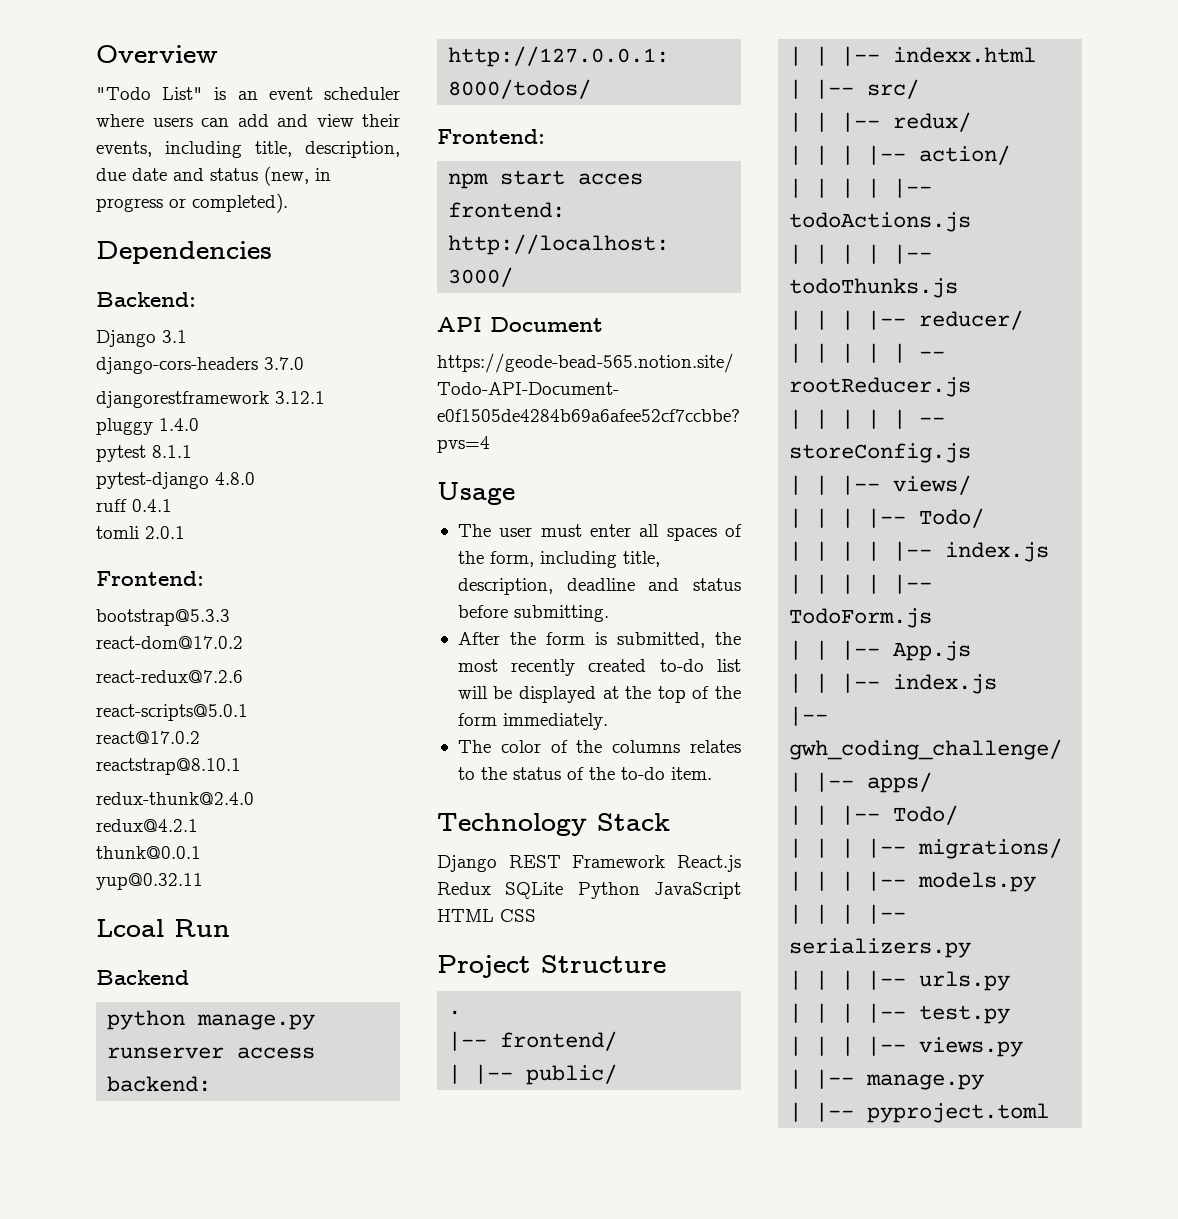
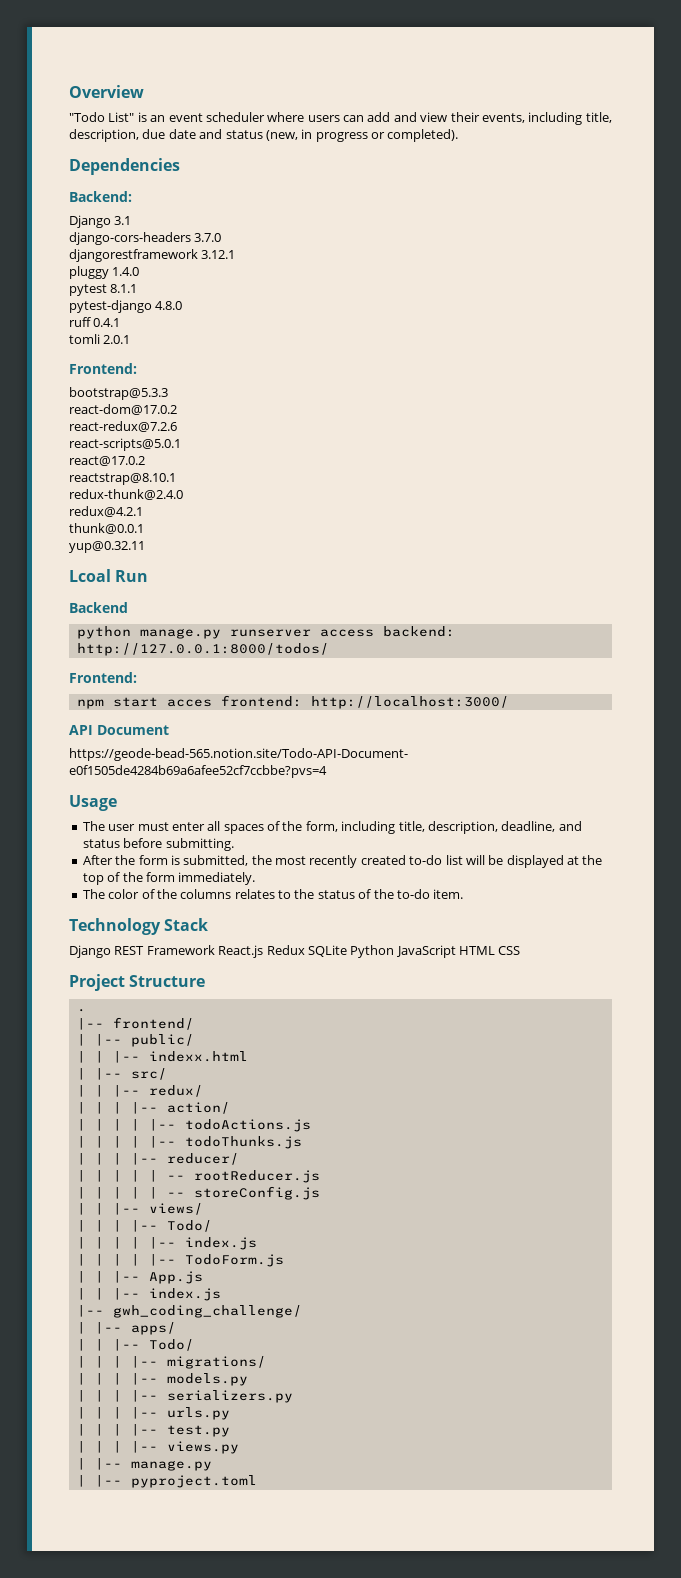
[566,578,635,591] deadline -> [501,821,556,832] deadline,

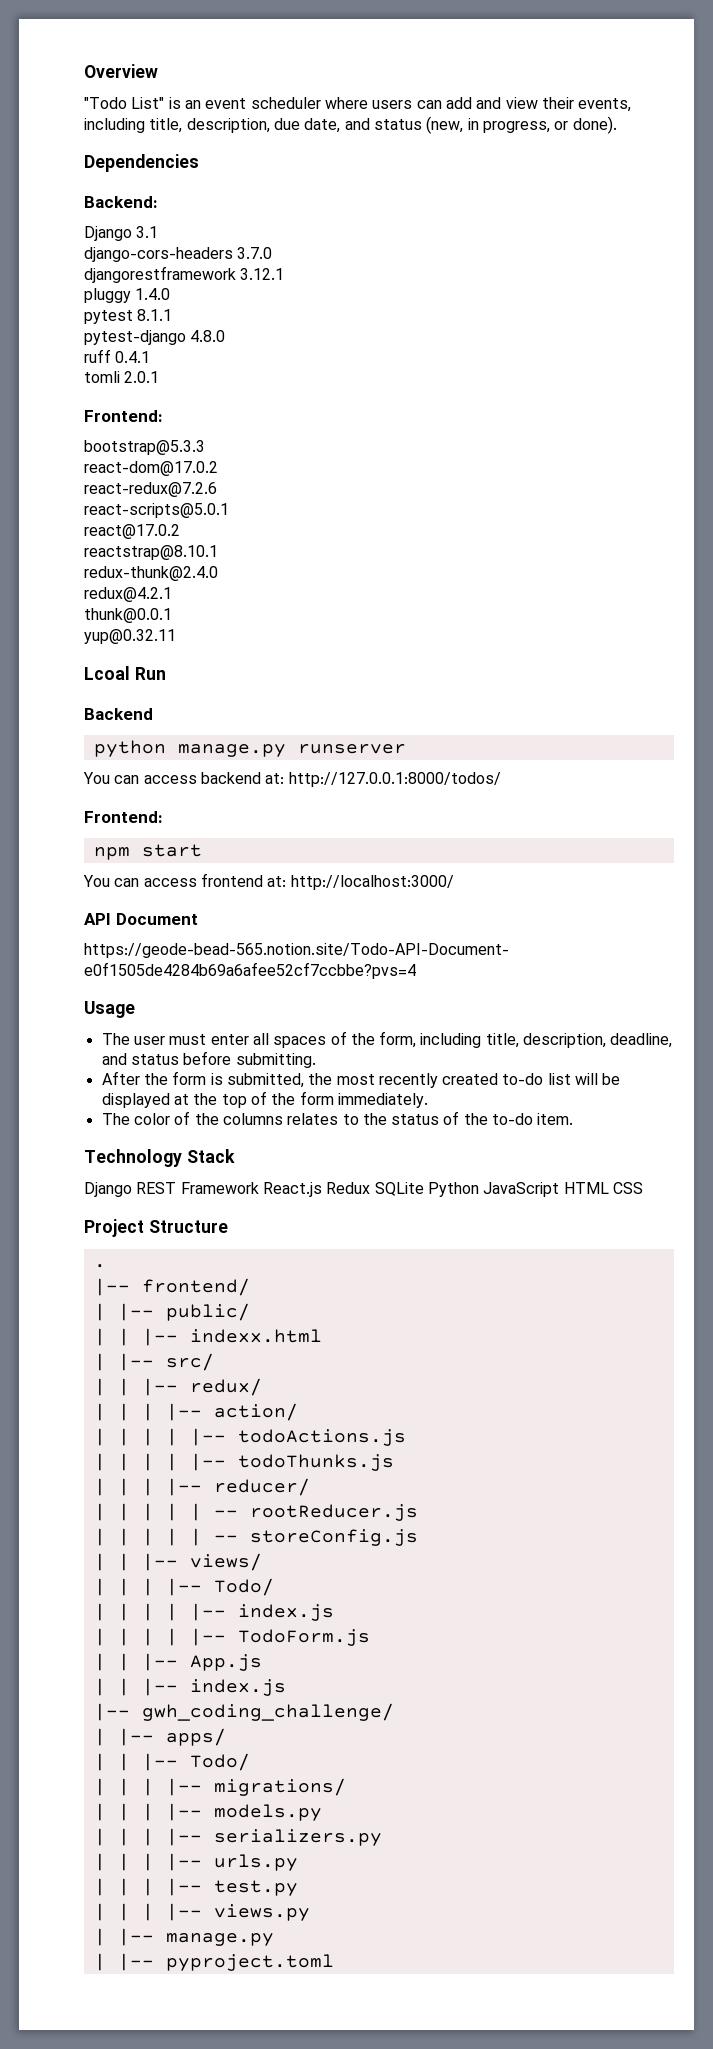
[168,129,196,139] date -> [304,118,341,133] date,
[315,129,459,142] progress or completed). -> [482,116,617,134] progress, or done).
[319,626,455,637] access backend: -> [83,772,285,784] // You can access backend at:
[166,695,302,707] acces frontend: -> [83,873,287,887] // You can access frontend at:

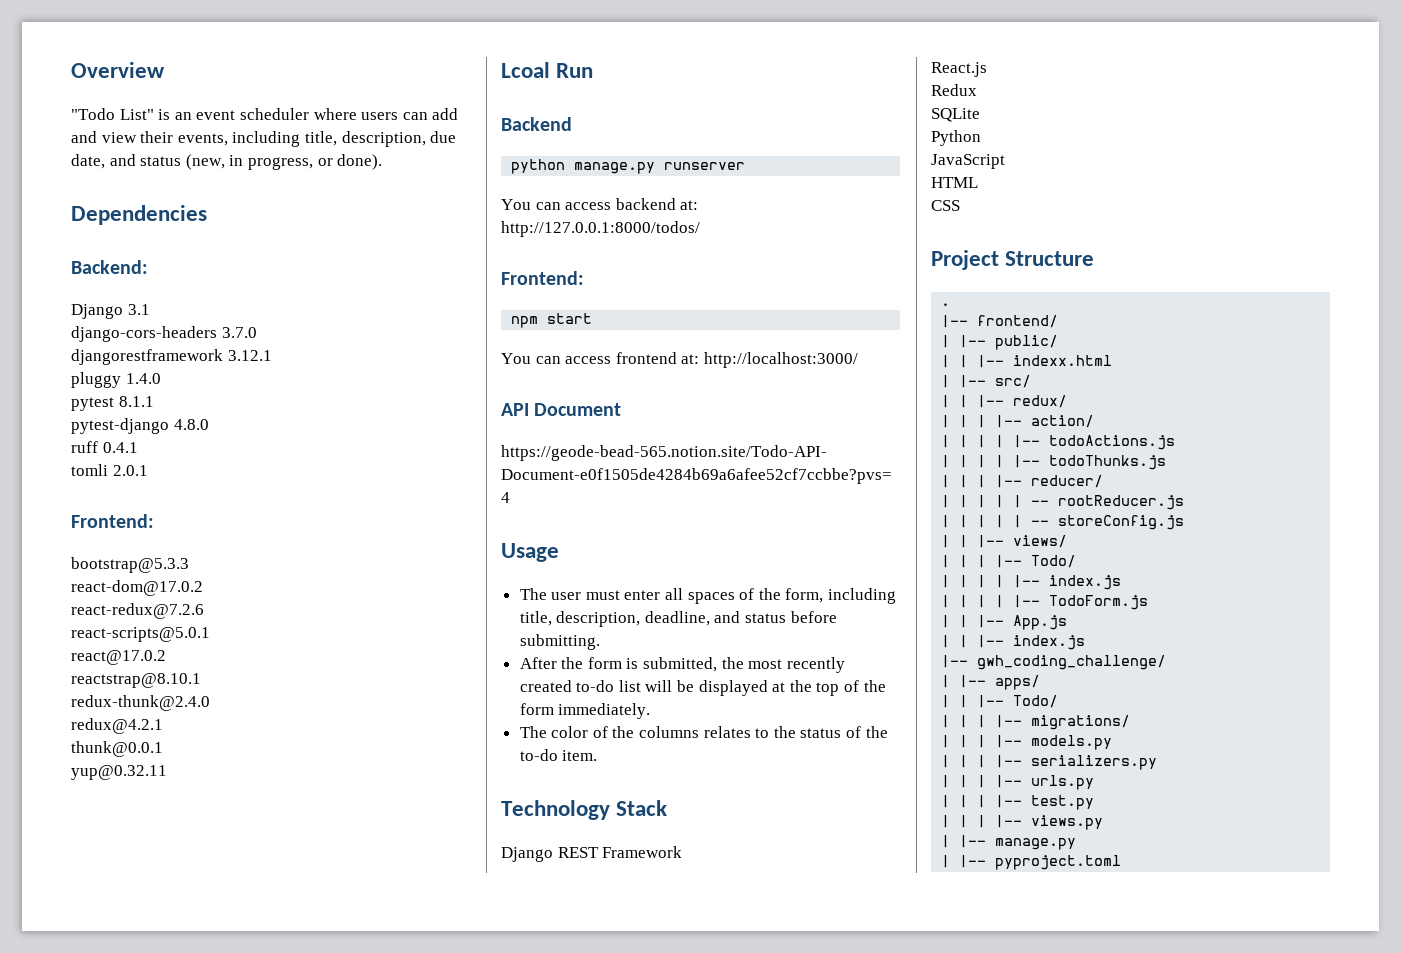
(259, 1188) none -> (683, 852) //
(322, 1189) none -> (987, 69) //
(371, 1188) none -> (977, 90) //
(424, 1189) none -> (980, 115) //
(479, 1189) none -> (981, 138) //
(560, 1189) none -> (1005, 161) //
(609, 1188) none -> (978, 182) //

